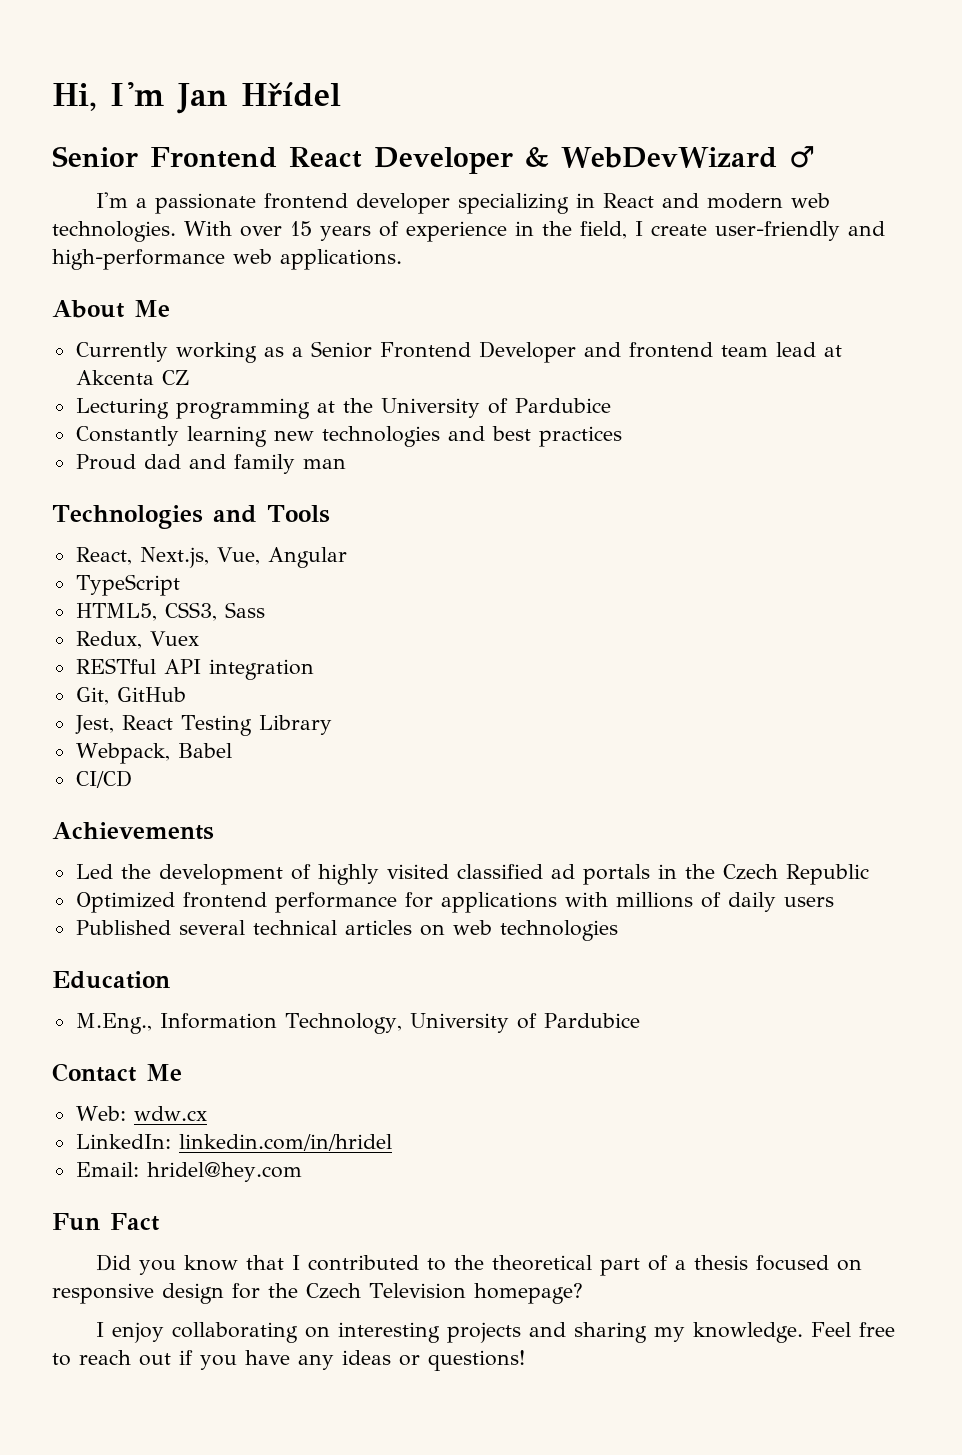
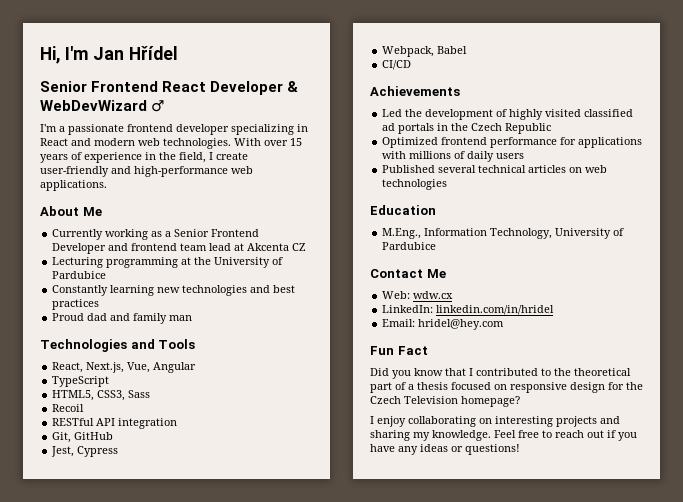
[75,631,199,649] Redux, Vuex -> [52,404,85,412] Recoil
[121,715,332,736] React Testing Library -> [77,446,119,457] Cypress

